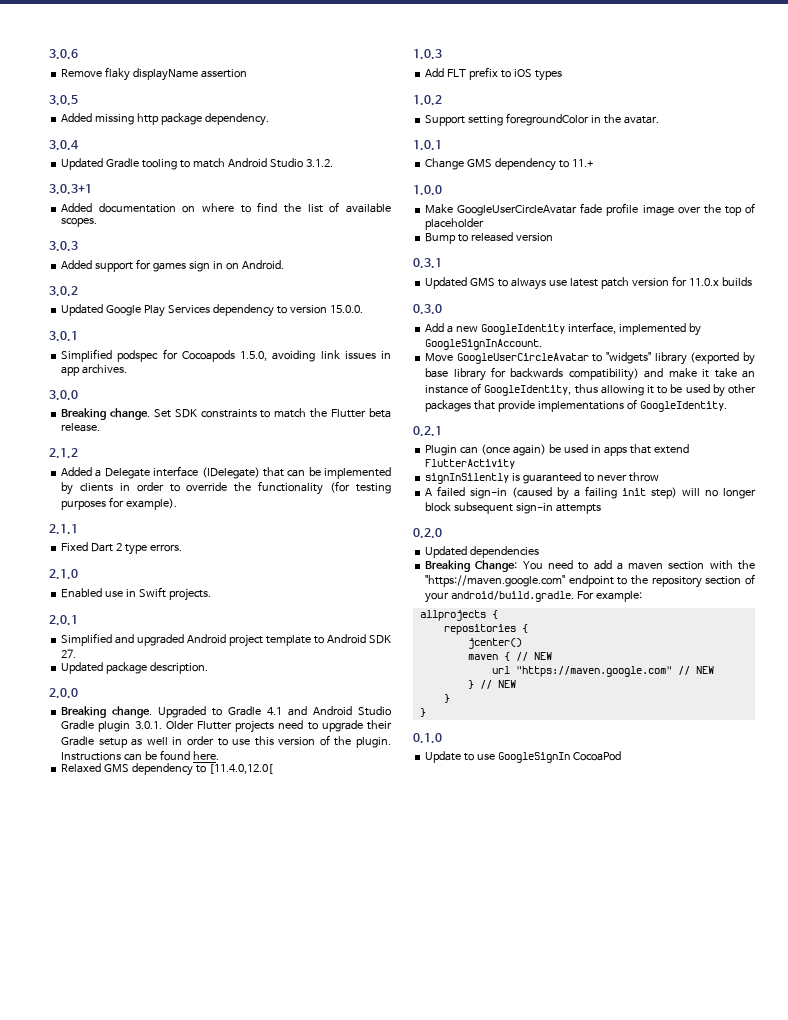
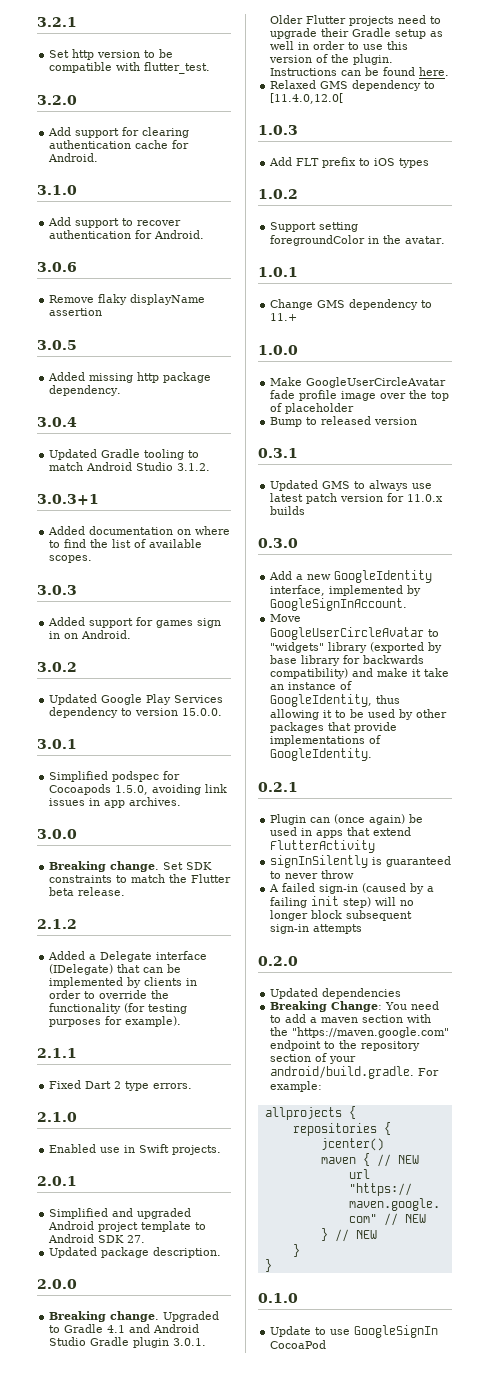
(49, 54) none -> [37,17,77,27] [49,49,174,60] [49,62,211,74] [37,95,77,105] [48,127,190,138] [49,140,190,149] [48,153,99,162] [37,185,77,195] [48,217,182,228] [49,230,205,239] 3.2.1 // Set http version to be compatible with flutter_test. // 3.2.0 // Add support for clearing authentication cache for Android. // 3.1.0 // Add support to recover authentication for Android. //

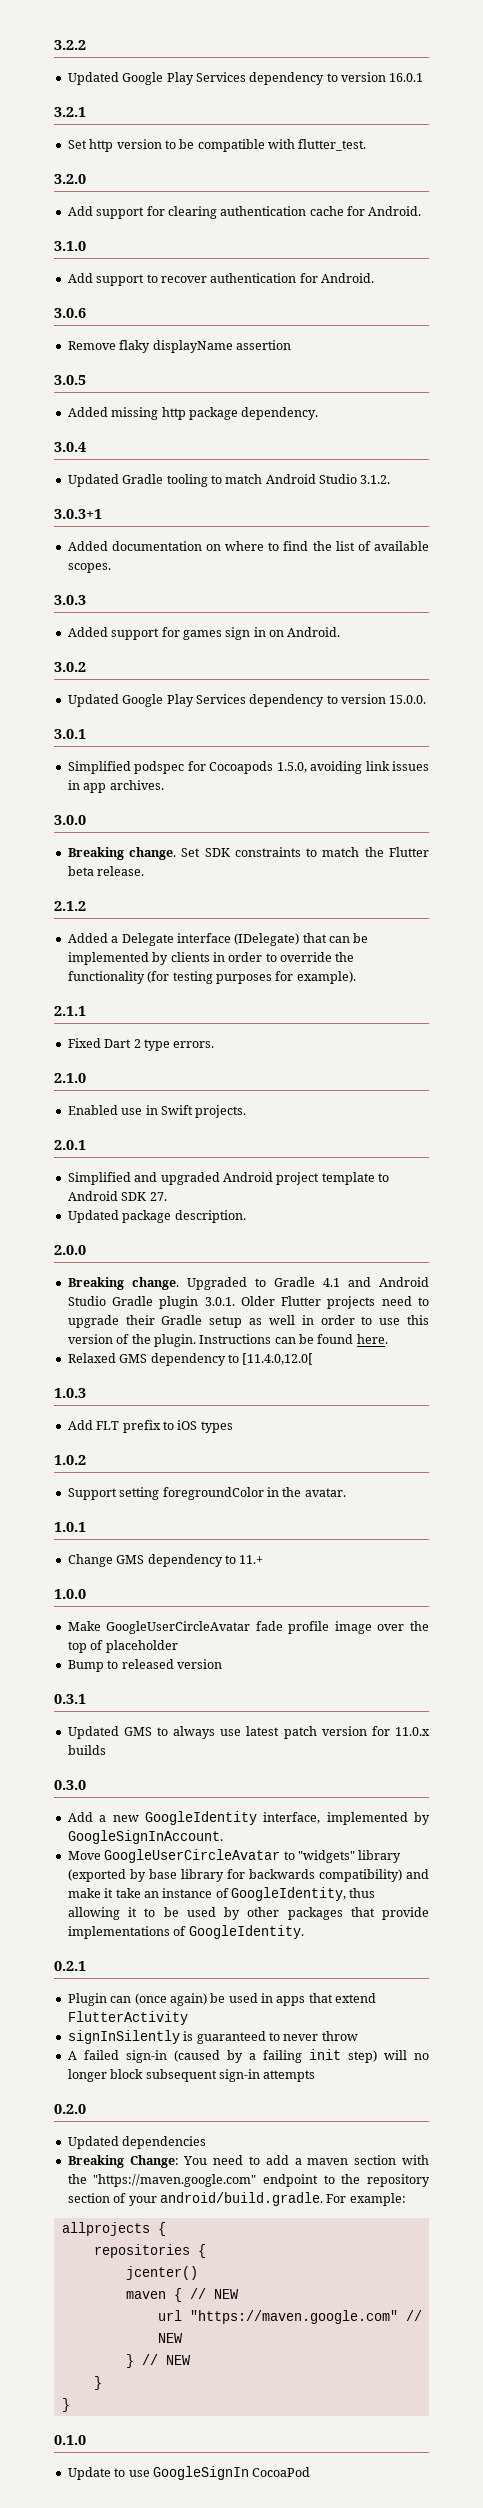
(37, 22) none -> [54,40,86,50] [67,72,424,85] 3.2.2 // Updated Google Play Services dependency to version 16.0.1 //

